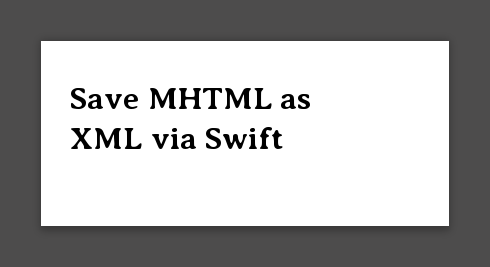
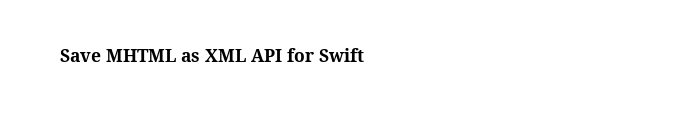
[150,128,197,149] via -> [251,48,314,62] API for

